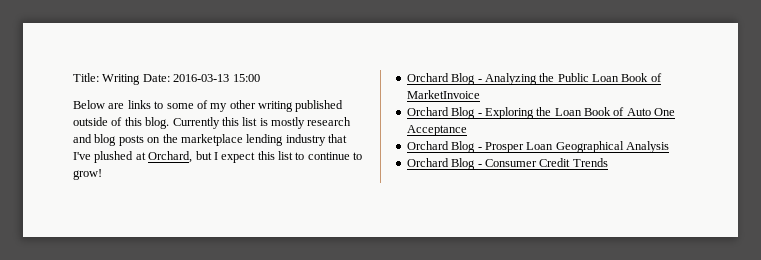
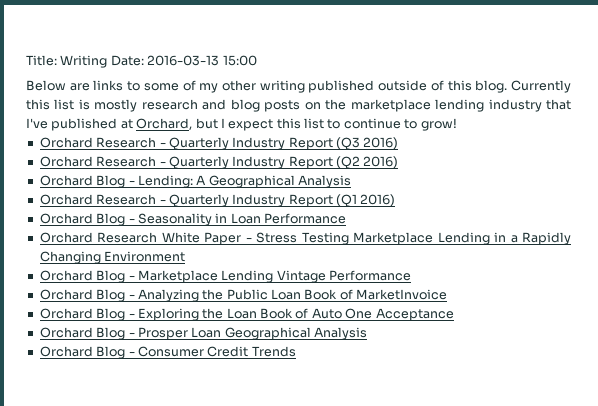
[94,151,134,163] plushed -> [51,118,118,131] published
(102, 174) none -> [39,137,399,150] [39,156,399,169] [39,175,351,188] [39,194,396,207] [39,213,346,226] [39,232,572,245] [39,251,186,264] [39,270,411,283] // Orchard Research - Quarterly Industry Report (Q3 2016) // Orchard Research - Quarterly Industry Report (Q2 2016) // Orchard Blog - Lending: A Geographical Analysis // Orchard Research - Quarterly Industry Report (Q1 2016) // Orchard Blog - Seasonality in Loan Performance // Orchard Research White Paper - Stress Testing Marketplace Lending in a Rapidly Changing Environment // Orchard Blog - Marketplace Lending Vintage Performance

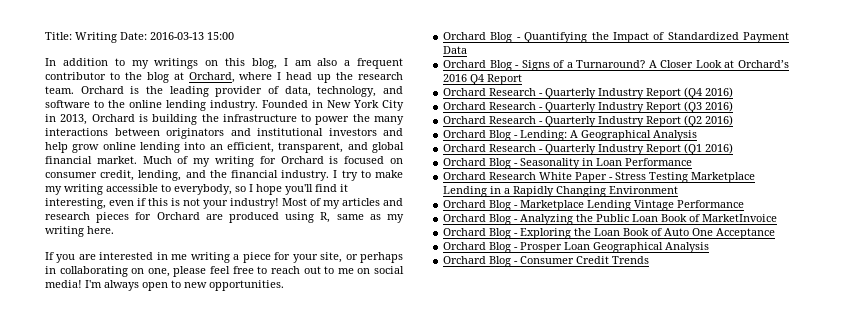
[26,80,571,93] [26,99,571,112] [26,118,457,131] Below are links to some of my other writing published outside of this blog. Currently this list is mostly research and blog posts on the marketplace lending industry that I've published at Orchard, but I expect this list to continue to grow! -> [45,58,403,69] [45,72,404,83] [45,86,403,97] [45,100,404,111] [45,114,405,125] [45,128,403,139] [45,142,404,153] [45,156,404,167] [45,170,403,181] [45,184,348,195] [45,198,403,209] [45,212,404,223] [45,226,114,237] [45,252,403,263] [45,266,405,277] [45,280,284,291] [443,32,789,43] [443,46,468,54] [443,60,789,71] [443,74,523,85] [443,87,734,99] In addition to my writings on this blog, I am also a frequent contributor to the blog at Orchard, where I head up the research team. Orchard is the leading provider of data, technology, and software to the online lending industry. Founded in New York City in 2013, Orchard is building the infrastructure to power the many interactions between originators and institutional investors and help grow online lending into an efficient, transparent, and global financial market. Much of my writing for Orchard is focused on consumer credit, lending, and the financial industry. I try to make my writing accessible to everybody, so I hope you'll find it interesting, even if this is not your industry! Most of my articles and research pieces for Orchard are produced using R, same as my writing here. // If you are interested in me writing a piece for your site, or perhaps in collaborating on one, please feel free to reach out to me on social media! I'm always open to new opportunities. // Orchard Blog - Quantifying the Impact of Standardized Payment Data // Orchard Blog - Signs of a Turnaround? A Closer Look at Orchard’s 2016 Q4 Report // Orchard Research - Quarterly Industry Report (Q4 2016)

